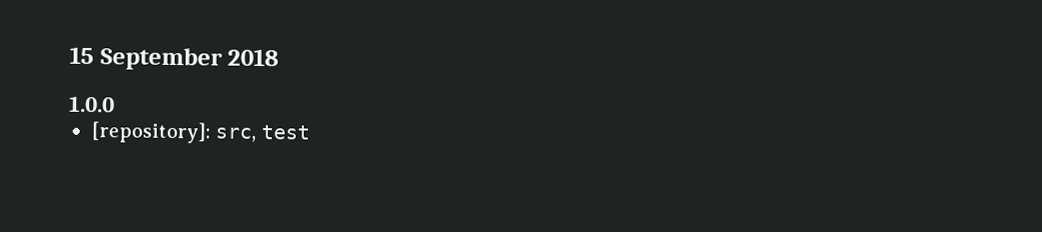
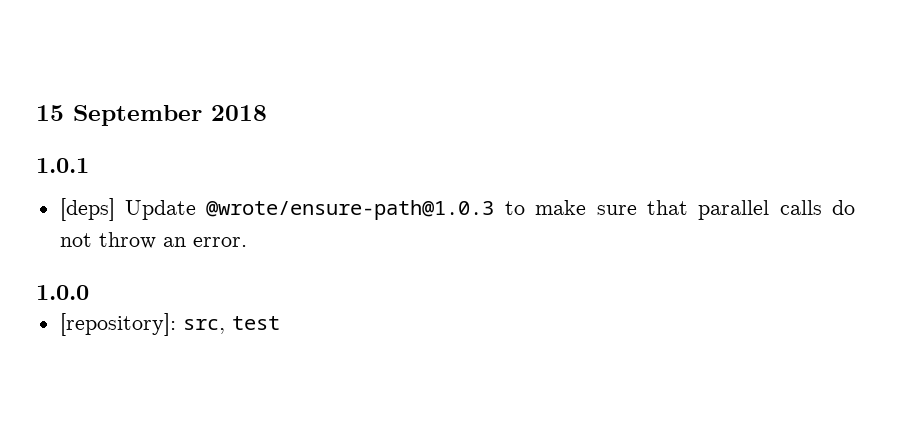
(280, 57) none -> [36,158,89,173] [59,198,856,221] [59,232,247,249] // 1.0.1 // [deps] Update @wrote/ensure-path@1.0.3 to make sure that parallel calls do not throw an error.

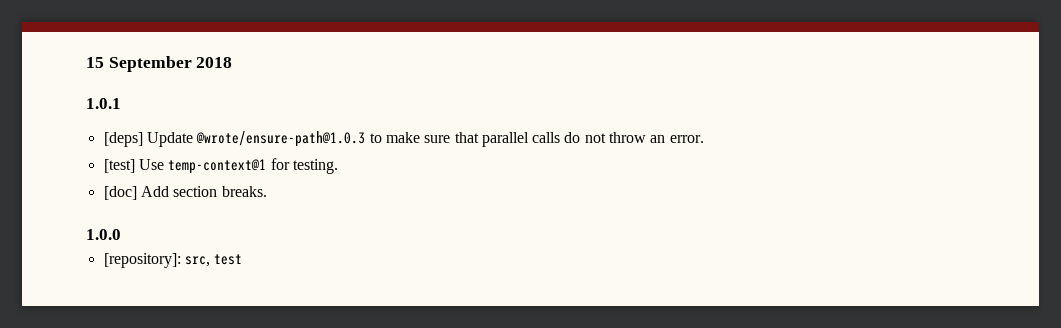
(247, 242) none -> [103,158,338,174] [103,186,267,200] // [test] Use temp-context@1 for testing. // [doc] Add section breaks.

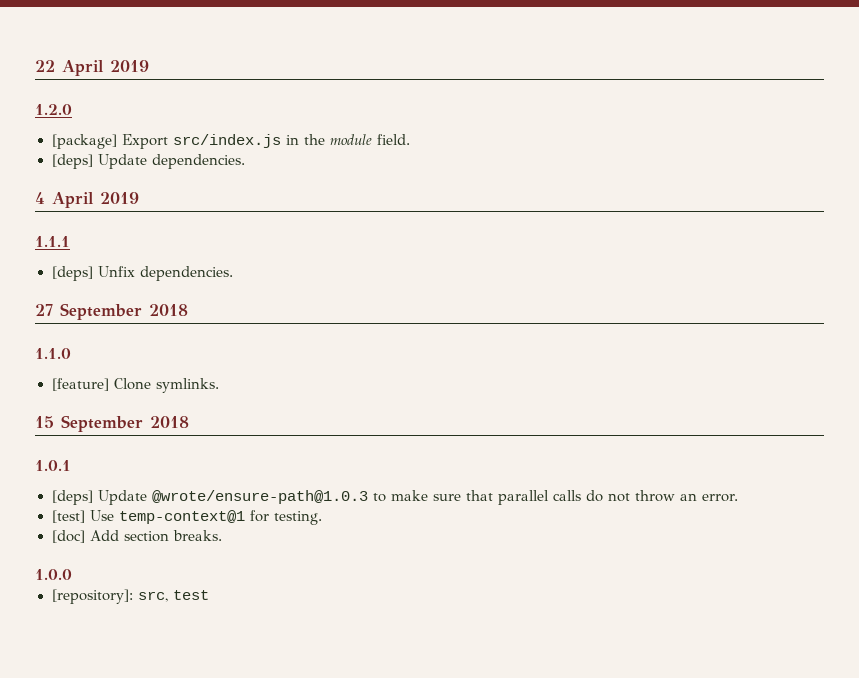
(86, 62) none -> [35,60,149,76] [35,104,72,115] [51,134,410,149] [51,154,245,169] [35,192,139,208] [35,236,70,247] [51,266,233,281] [35,303,188,320] [35,348,71,359] [51,378,219,393] 22 April 2019 // 1.2.0 // [package] Export src/index.js in the module field. // [deps] Update dependencies. // 4 April 2019 // 1.1.1 // [deps] Unfix dependencies. // 27 September 2018 // 1.1.0 // [feature] Clone symlinks. //

